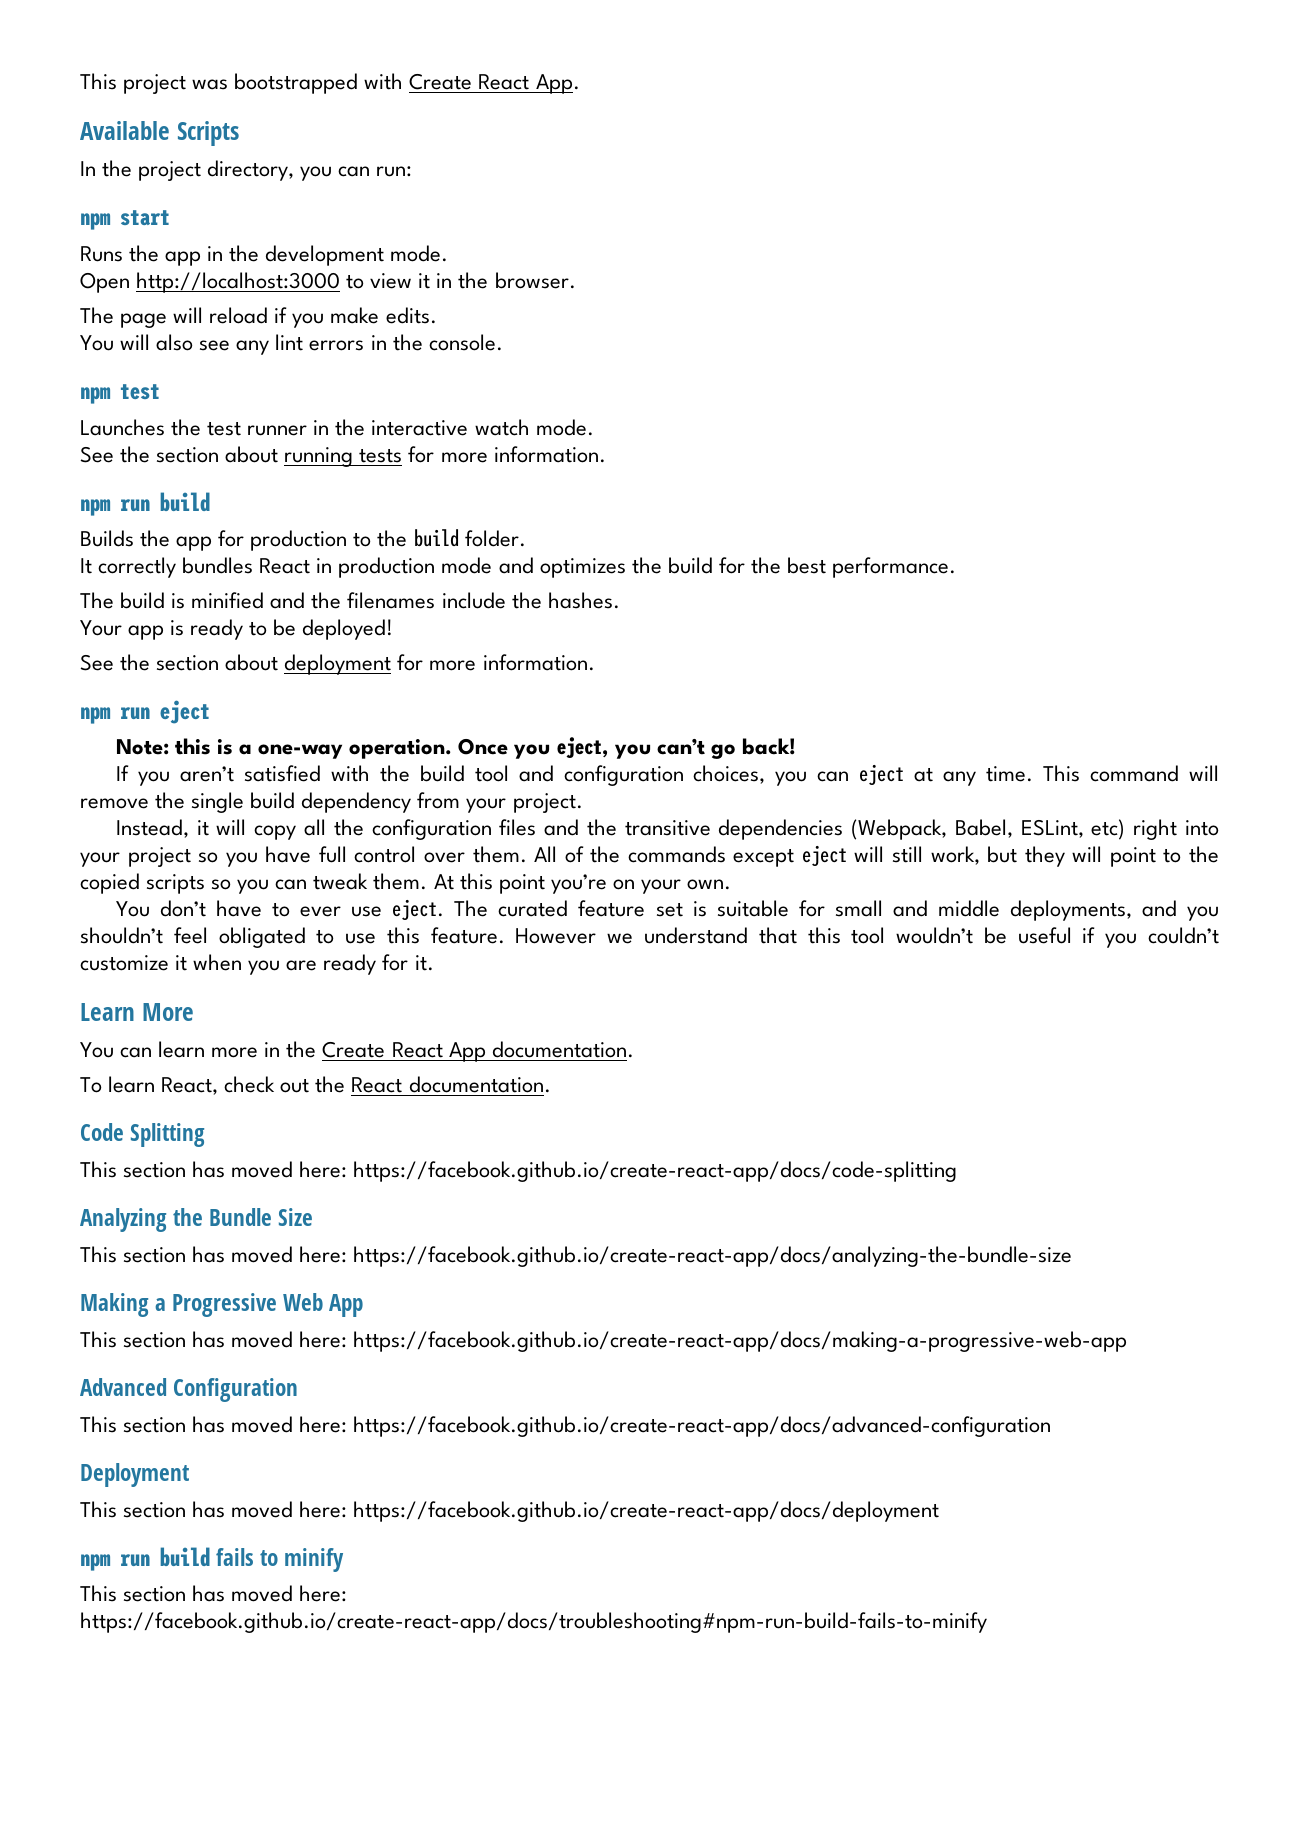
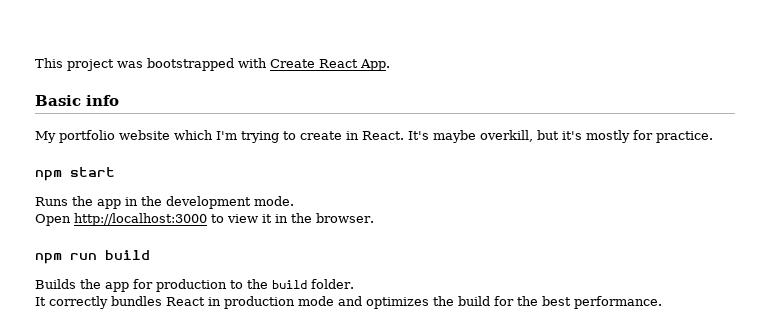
[80,121,239,146] [80,160,413,181] Available Scripts // In the project directory, you can run: -> [35,95,119,106] [35,130,713,143] Basic info // My portfolio website which I'm trying to create in React. It's maybe overkill, but it's mostly for practice.
[80,307,437,328] [80,334,503,355] [80,384,160,404] [80,419,594,436] [80,446,606,467] // The page will reload if you make edits. // You will also see any lint errors in the console. // npm test // Launches the test runner in the interactive watch mode. // See the section about running tests for more information. -> (374, 218) none
[80,592,620,609] [80,619,394,640] [80,654,595,675] [80,700,210,724] [115,737,796,759] [115,764,1220,786] [80,792,583,813] [115,819,1219,840] [80,845,1219,867] [80,873,731,894] [115,899,1219,921] [80,927,1220,948] [80,954,434,975] [80,1003,194,1021] [80,1041,634,1062] [80,1076,551,1095] [80,1123,206,1147] [80,1161,958,1182] [80,1208,314,1232] [80,1246,1073,1267] [80,1293,364,1317] [80,1331,1128,1352] [80,1378,299,1402] [80,1416,1052,1437] [80,1463,189,1487] [80,1501,940,1522] [80,1547,345,1572] [80,1585,348,1602] [80,1612,987,1633] // The build is minified and the filenames include the hashes. // Your app is ready to be deployed! // See the section about deployment for more information. // npm run eject // Note: this is a one-way operation. Once you eject, you can’t go back! // If you aren’t satisfied with the build tool and configuration choices, you can eject at any time. This command will remove the single build dependency from your project. // Instead, it will copy all the configuration files and the transitive dependencies (Webpack, Babel, ESLint, etc) right into your project so you have full control over them. All of the commands except eject will still work, but they will point to the copied scripts so you can tweak them. At this point you’re on your own. // You don’t have to ever use eject. The curated feature set is suitable for small and middle deployments, and you shouldn’t feel obligated to use this feature. However we understand that this tool wouldn’t be useful if you couldn’t customize it when you are ready for it. // Learn More // You can learn more in the Create React App documentation. // To learn React, check out the React documentation. // Code Splitting // This section has moved here: https://facebook.github.io/create-react-app/docs/code-splitting // Analyzing the Bundle Size // This section has moved here: https://facebook.github.io/create-react-app/docs/analyzing-the-bundle-size // Making a Progressive Web App // This section has moved here: https://facebook.github.io/create-react-app/docs/making-a-progressive-web-app // Advanced Configuration // This section has moved here: https://facebook.github.io/create-react-app/docs/advanced-configuration // Deployment // This section has moved here: https://facebook.github.io/create-react-app/docs/deployment // npm run build fails to minify // This section has moved here: https://facebook.github.io/create-react-app/docs/troubleshooting#npm-run-build-fails-to-minify -> (662, 302) none

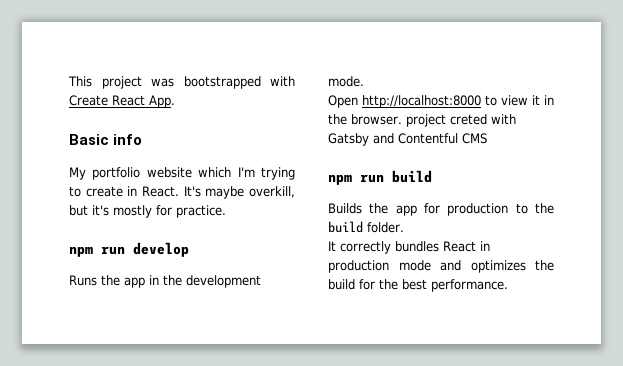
[70,167,115,177] start -> [101,242,189,257] run develop
[74,213,207,226] http://localhost:3000 -> [362,95,481,108] http://localhost:8000
(374, 218) none -> [405,114,516,127] [328,133,487,146] project creted with Gatsby and Contentful CMS

